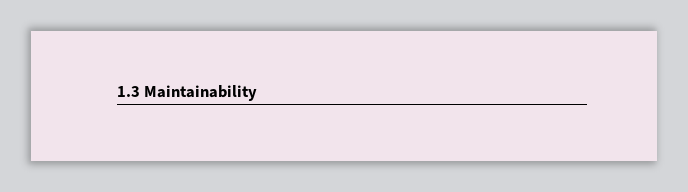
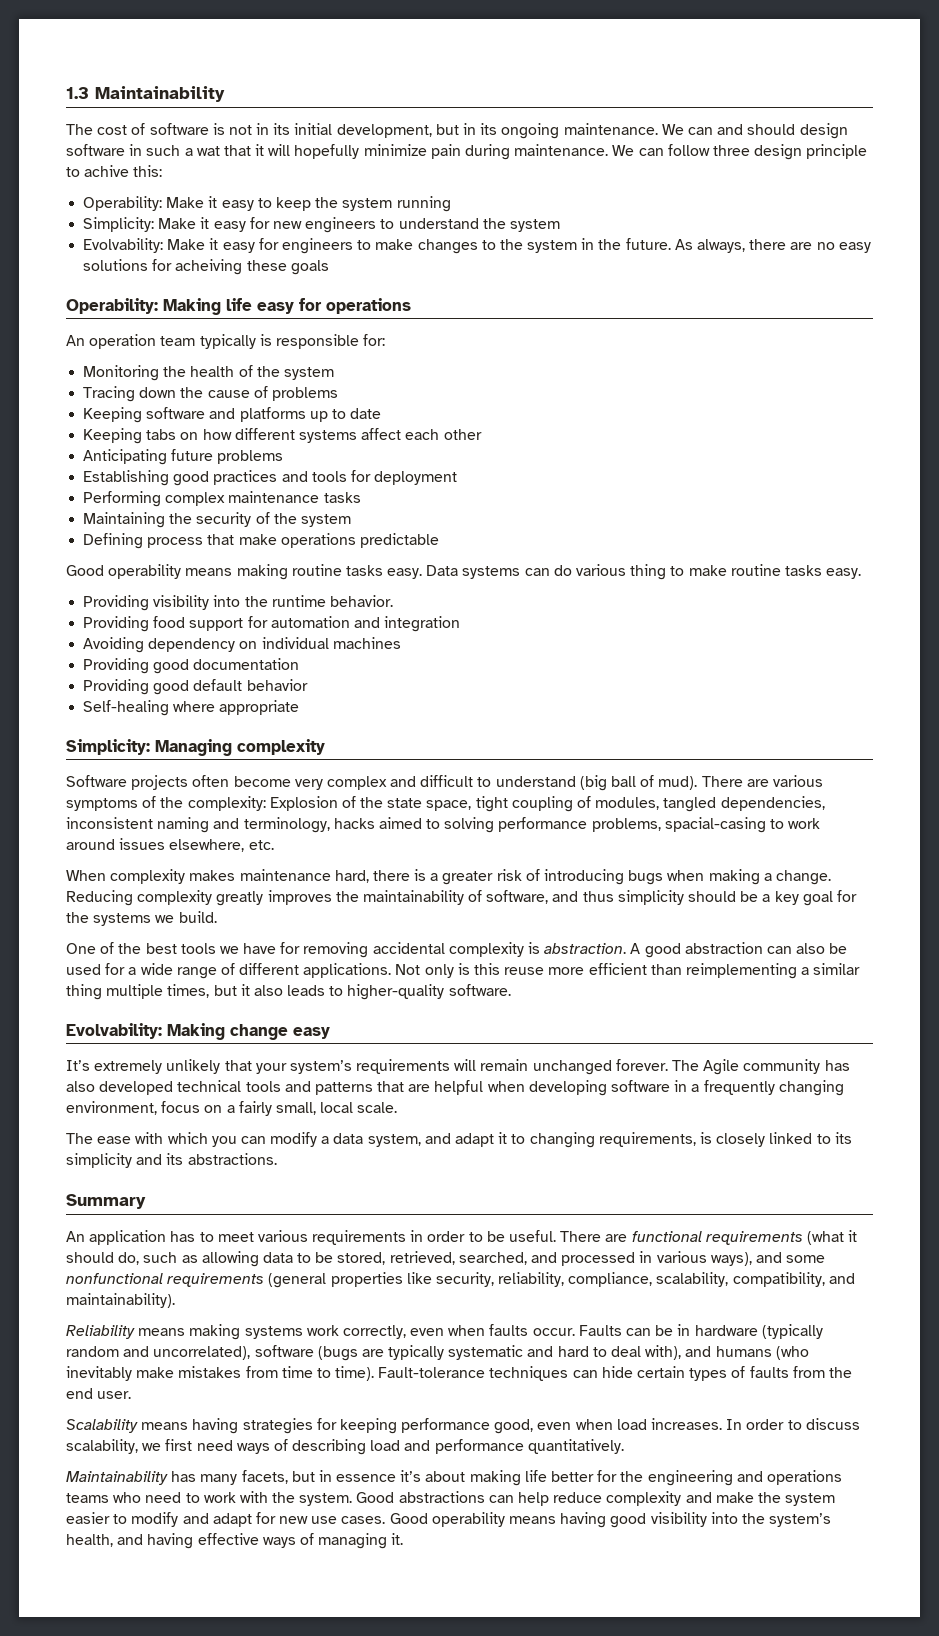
(258, 93) none -> [66,123,848,139] [66,144,868,160] [66,165,163,177] [83,196,451,212] [83,217,560,233] [83,238,871,254] [83,259,329,275] [66,298,411,315] [66,334,386,349] [83,365,334,381] [83,386,338,402] [83,407,382,423] [83,428,482,444] [83,449,284,465] [83,470,458,486] [83,491,361,507] [83,512,351,528] [83,533,439,549] [66,564,862,580] [83,595,393,611] [83,616,461,632] [83,637,401,653] [83,658,300,674] [83,679,308,695] [83,700,300,716] [66,739,325,756] [66,775,823,791] [66,796,825,812] [66,817,821,833] [66,838,274,852] [66,869,831,885] [66,890,857,906] [66,911,217,926] [66,942,848,958] [66,963,861,979] [66,984,511,1000] [66,1023,330,1040] [66,1059,850,1075] [66,1080,844,1096] [66,1101,398,1116] [66,1132,852,1148] [66,1153,277,1168] [66,1194,146,1209] [66,1230,858,1245] [66,1251,826,1267] [66,1272,855,1288] [66,1293,175,1308] [66,1324,823,1340] [66,1345,809,1361] [66,1366,852,1381] [66,1388,132,1399] [66,1418,860,1434] [66,1439,624,1455] [66,1470,842,1486] [66,1491,836,1506] [66,1512,832,1528] [66,1533,404,1549] // The cost of software is not in its initial development, but in its ongoing maintenance. We can and should design software in such a wat that it will hopefully minimize pain during maintenance. We can follow three design principle to achive this: // Operability: Make it easy to keep the system running // Simplicity: Make it easy for new engineers to understand the system // Evolvability: Make it easy for engineers to make changes to the system in the future. As always, there are no easy solutions for acheiving these goals // Operability: Making life easy for operations // An operation team typically is responsible for: // Monitoring the health of the system // Tracing down the cause of problems // Keeping software and platforms up to date // Keeping tabs on how different systems affect each other // Anticipating future problems // Establishing good practices and tools for deployment // Performing complex maintenance tasks // Maintaining the security of the system // Defining process that make operations predictable // Good operability means making routine tasks easy. Data systems can do various thing to make routine tasks easy. // Providing visibility into the runtime behavior. // Providing food support for automation and integration // Avoiding dependency on individual machines // Providing good documentation // Providing good default behavior // Self-healing where appropriate // Simplicity: Managing complexity // Software projects often become very complex and difficult to understand (big ball of mud). There are various symptoms of the complexity: Explosion of the state space, tight coupling of modules, tangled dependencies, inconsistent naming and terminology, hacks aimed to solving performance problems, spacial-casing to work around issues elsewhere, etc. // When complexity makes maintenance hard, there is a greater risk of introducing bugs when making a change. Reducing complexity greatly improves the maintainability of software, and thus simplicity should be a key goal for the systems we build. // One of the best tools we have for removing accidental complexity is abstraction. A good abstraction can also be used for a wide range of different applications. Not only is this reuse more efficient than reimplementing a similar thing multiple times, but it also leads to higher-quality software. // Evolvability: Making change easy // It’s extremely unlikely that your system’s requirements will remain unchanged forever. The Agile community has also developed technical tools and patterns that are helpful when developing software in a frequently changing environment, focus on a fairly small, local scale. // The ease with which you can modify a data system, and adapt it to changing requirements, is closely linked to its simplicity and its abstractions. // Summary // An application has to meet various requirements in order to be useful. There are functional requirements (what it should do, such as allowing data to be stored, retrieved, searched, and processed in various ways), and some nonfunctional requirements (general properties like security, reliability, compliance, scalability, compatibility, and maintainability). // Reliability means making systems work correctly, even when faults occur. Faults can be in hardware (typically random and uncorrelated), software (bugs are typically systematic and hard to deal with), and humans (who inevitably make mistakes from time to time). Fault-tolerance techniques can hide certain types of faults from the end user. // Scalability means having strategies for keeping performance good, even when load increases. In order to discuss scalability, we first need ways of describing load and performance quantitatively. // Maintainability has many facets, but in essence it’s about making life better for the engineering and operations teams who need to work with the system. Good abstractions can help reduce complexity and make the system easier to modify and adapt for new use cases. Good operability means having good visibility into the system’s health, and having effective ways of managing it.

